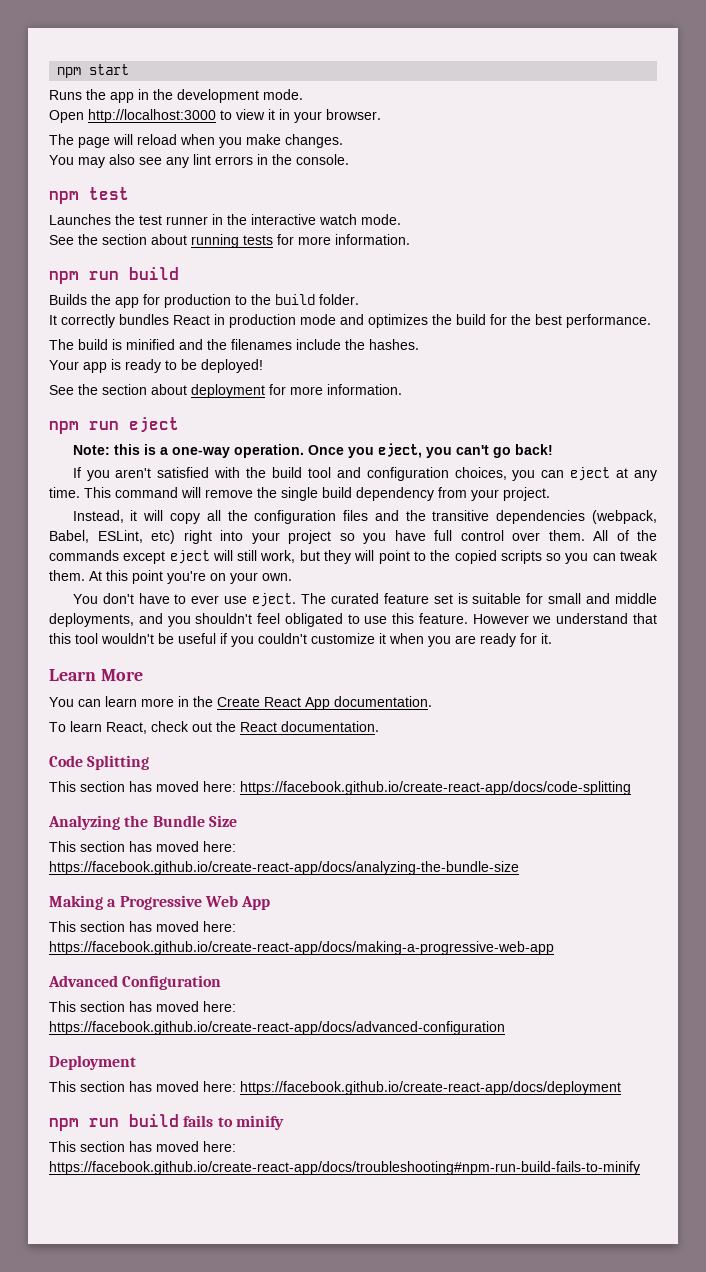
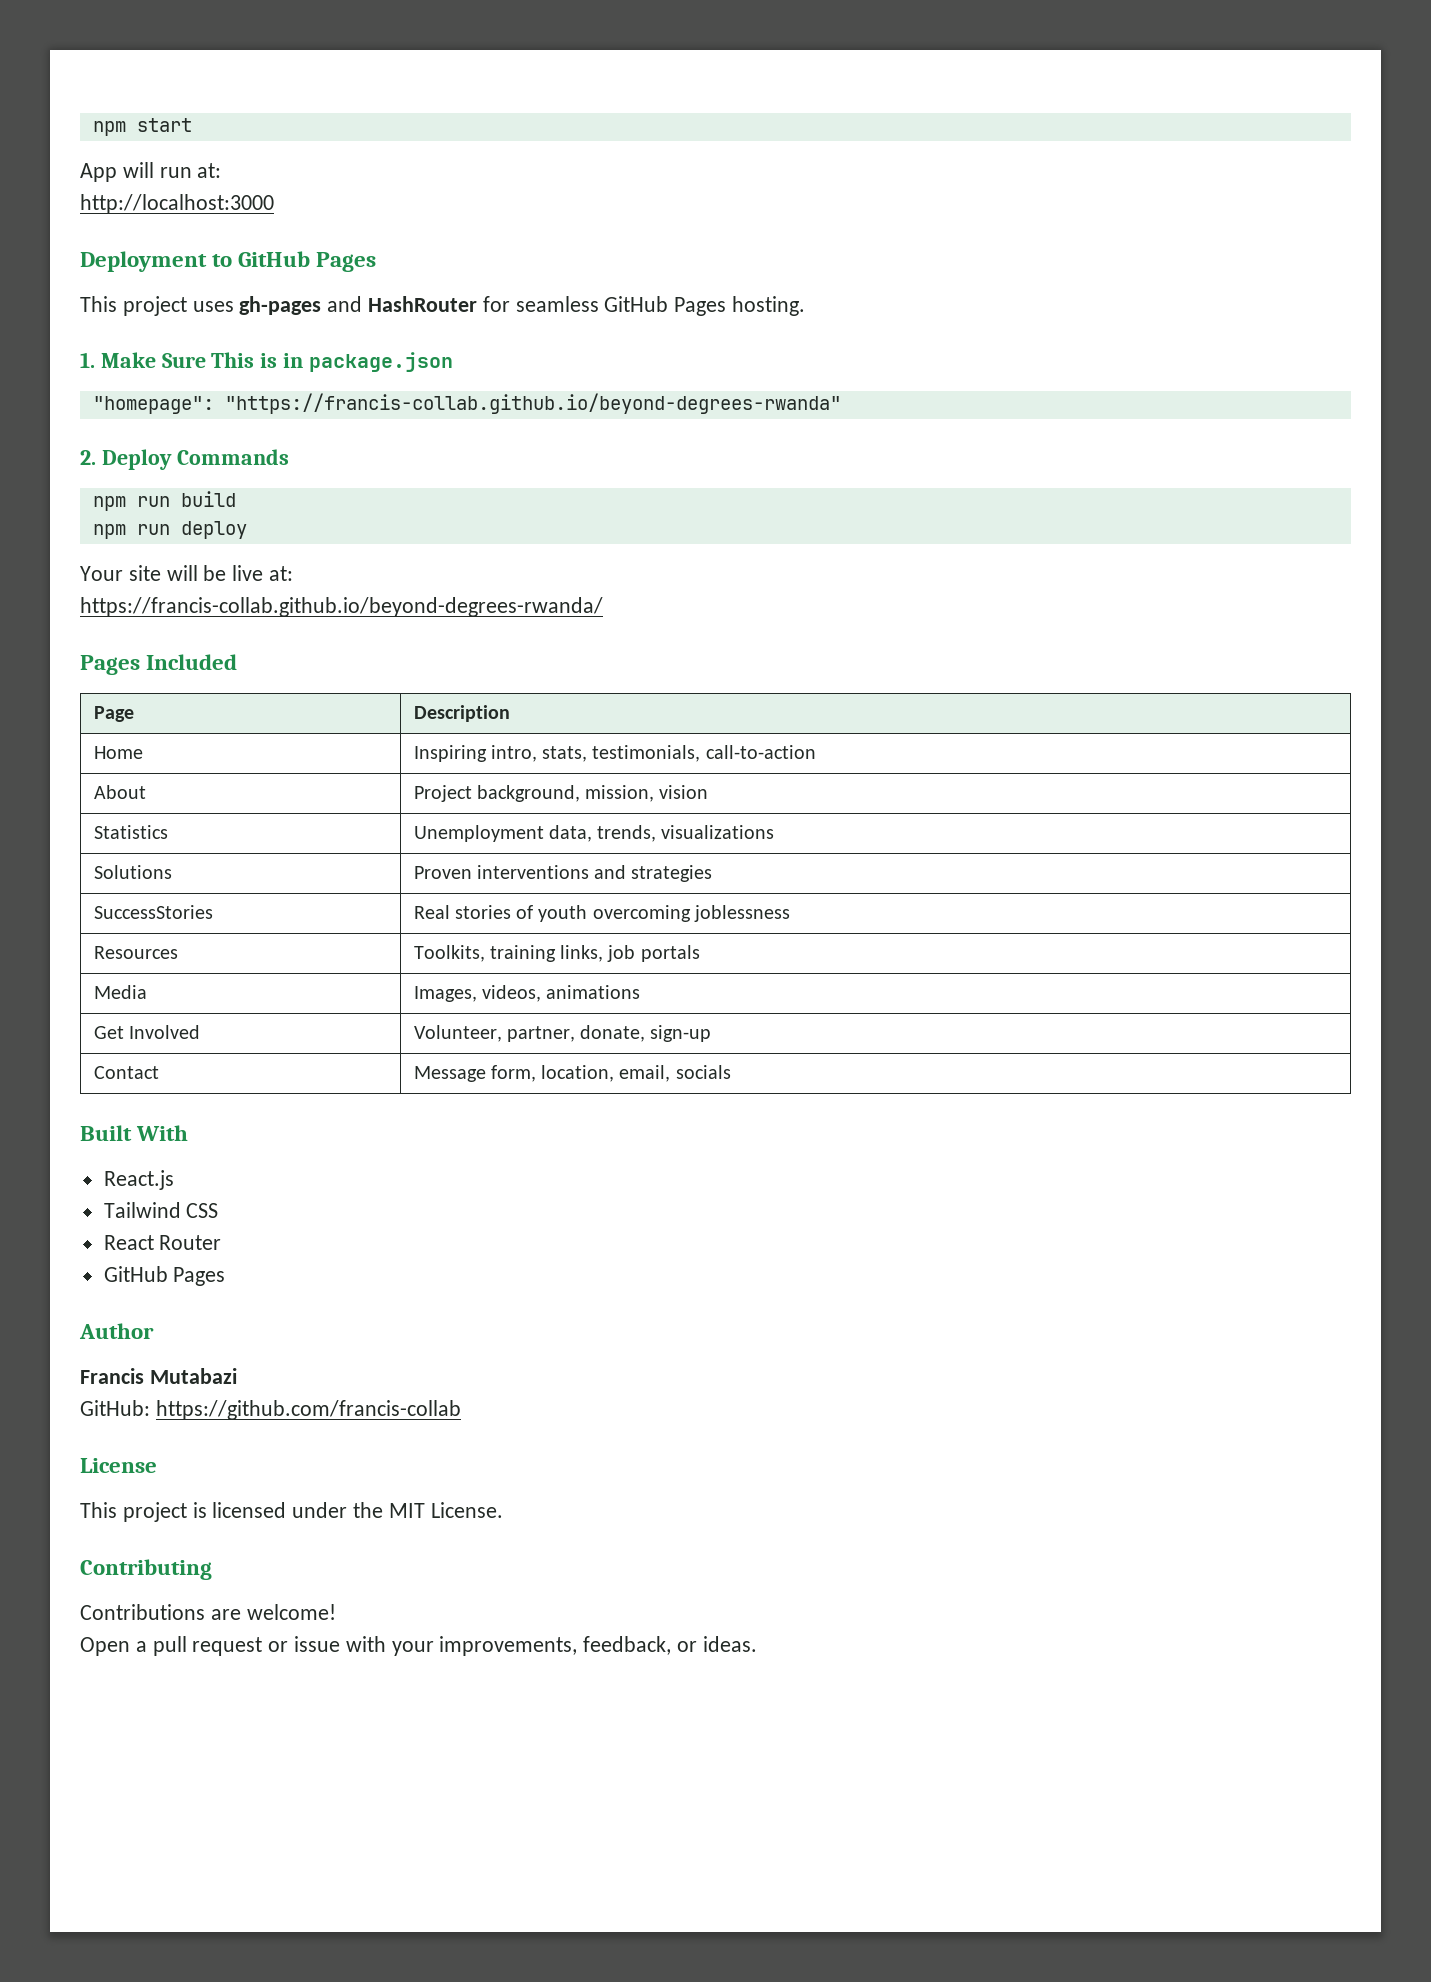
[49,89,303,103] [49,109,381,123] [49,134,343,148] [49,154,349,168] [49,187,129,204] [49,214,401,225] [49,234,410,248] [49,267,179,284] [49,294,359,308] [49,314,651,328] [49,339,419,350] [49,359,263,373] [49,384,402,398] [49,417,179,434] [72,443,553,458] [72,467,657,481] [49,487,550,501] [72,510,657,524] [49,530,657,544] [49,550,658,564] [49,570,292,584] [72,593,657,607] [49,613,657,627] [49,633,552,647] [49,669,143,681] [49,696,432,710] [49,721,379,734] [49,755,150,770] [49,781,631,795] [48,815,237,830] [49,841,236,852] [49,861,519,875] [49,895,271,910] [49,921,236,932] [49,941,554,955] [48,975,222,990] [49,1001,236,1012] [49,1021,505,1035] [49,1055,136,1070] [49,1081,621,1095] [49,1114,284,1131] [49,1141,236,1152] [49,1161,640,1175] Runs the app in the development mode. // Open http://localhost:3000 to view it in your browser. // The page will reload when you make changes. // You may also see any lint errors in the console. // npm test // Launches the test runner in the interactive watch mode. // See the section about running tests for more information. // npm run build // Builds the app for production to the build folder. // It correctly bundles React in production mode and optimizes the build for the best performance. // The build is minified and the filenames include the hashes. // Your app is ready to be deployed! // See the section about deployment for more information. // npm run eject // Note: this is a one-way operation. Once you eject, you can't go back! // If you aren't satisfied with the build tool and configuration choices, you can eject at any time. This command will remove the single build dependency from your project. // Instead, it will copy all the configuration files and the transitive dependencies (webpack, Babel, ESLint, etc) right into your project so you have full control over them. All of the commands except eject will still work, but they will point to the copied scripts so you can tweak them. At this point you're on your own. // You don't have to ever use eject. The curated feature set is suitable for small and middle deployments, and you shouldn't feel obligated to use this feature. However we understand that this tool wouldn't be useful if you couldn't customize it when you are ready for it. // Learn More // You can learn more in the Create React App documentation. // To learn React, check out the React documentation. // Code Splitting // This section has moved here: https://facebook.github.io/create-react-app/docs/code-splitting // Analyzing the Bundle Size // This section has moved here: https://facebook.github.io/create-react-app/docs/analyzing-the-bundle-size // Making a Progressive Web App // This section has moved here: https://facebook.github.io/create-react-app/docs/making-a-progressive-web-app // Advanced Configuration // This section has moved here: https://facebook.github.io/create-react-app/docs/advanced-configuration // Deployment // This section has moved here: https://facebook.github.io/create-react-app/docs/deployment // npm run build fails to minify // This section has moved here: https://facebook.github.io/create-react-app/docs/troubleshooting#npm-run-build-fails-to-minify -> [80,162,222,182] [80,194,274,214] [80,251,377,272] [80,296,806,316] [80,352,453,372] [92,393,841,414] [80,449,289,470] [92,491,236,511] [92,521,247,539] [80,565,294,581] [80,597,603,617] [80,654,238,675] [93,706,134,722] [413,705,510,722] [93,746,143,759] [413,745,816,762] [93,785,146,799] [413,785,709,802] [93,825,168,839] [413,825,775,842] [93,865,172,879] [413,865,713,882] [93,905,213,919] [413,905,790,922] [93,946,178,959] [413,945,700,962] [93,985,147,999] [413,985,641,1002] [93,1025,200,1039] [413,1025,712,1042] [93,1066,159,1079] [413,1065,731,1082] [80,1125,189,1141] [103,1170,174,1190] [103,1202,219,1218] [103,1235,222,1250] [103,1266,226,1286] [79,1323,154,1339] [80,1368,237,1384] [80,1400,461,1420] [80,1458,157,1473] [80,1502,503,1522] [80,1559,212,1580] [80,1604,336,1620] [80,1636,757,1656] App will run at: // http://localhost:3000 // Deployment to GitHub Pages // This project uses gh-pages and HashRouter for seamless GitHub Pages hosting. // 1. Make Sure This is in package.json // "homepage": "https://francis-collab.github.io/beyond-degrees-rwanda" // 2. Deploy Commands // npm run build // npm run deploy // Your site will be live at: // https://francis-collab.github.io/beyond-degrees-rwanda/ // Pages Included // Page | Description // Home | Inspiring intro, stats, testimonials, call-to-action // About | Project background, mission, vision // Statistics | Unemployment data, trends, visualizations // Solutions | Proven interventions and strategies // SuccessStories | Real stories of youth overcoming joblessness // Resources | Toolkits, training links, job portals // Media | Images, videos, animations // Get Involved | Volunteer, partner, donate, sign-up // Contact | Message form, location, email, socials // Built With // React.js // Tailwind CSS // React Router // GitHub Pages // Author // Francis Mutabazi // GitHub: https://github.com/francis-collab // License // This project is licensed under the MIT License. // Contributing // Contributions are welcome! // Open a pull request or issue with your improvements, feedback, or ideas.

